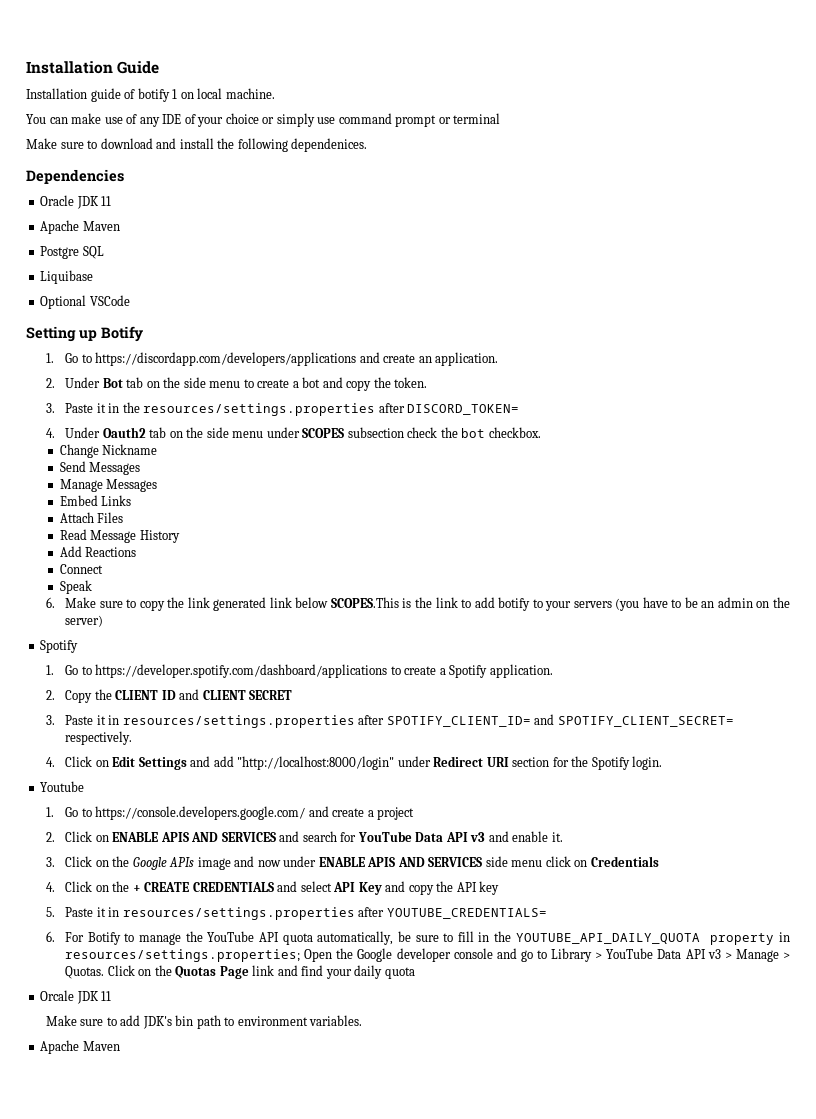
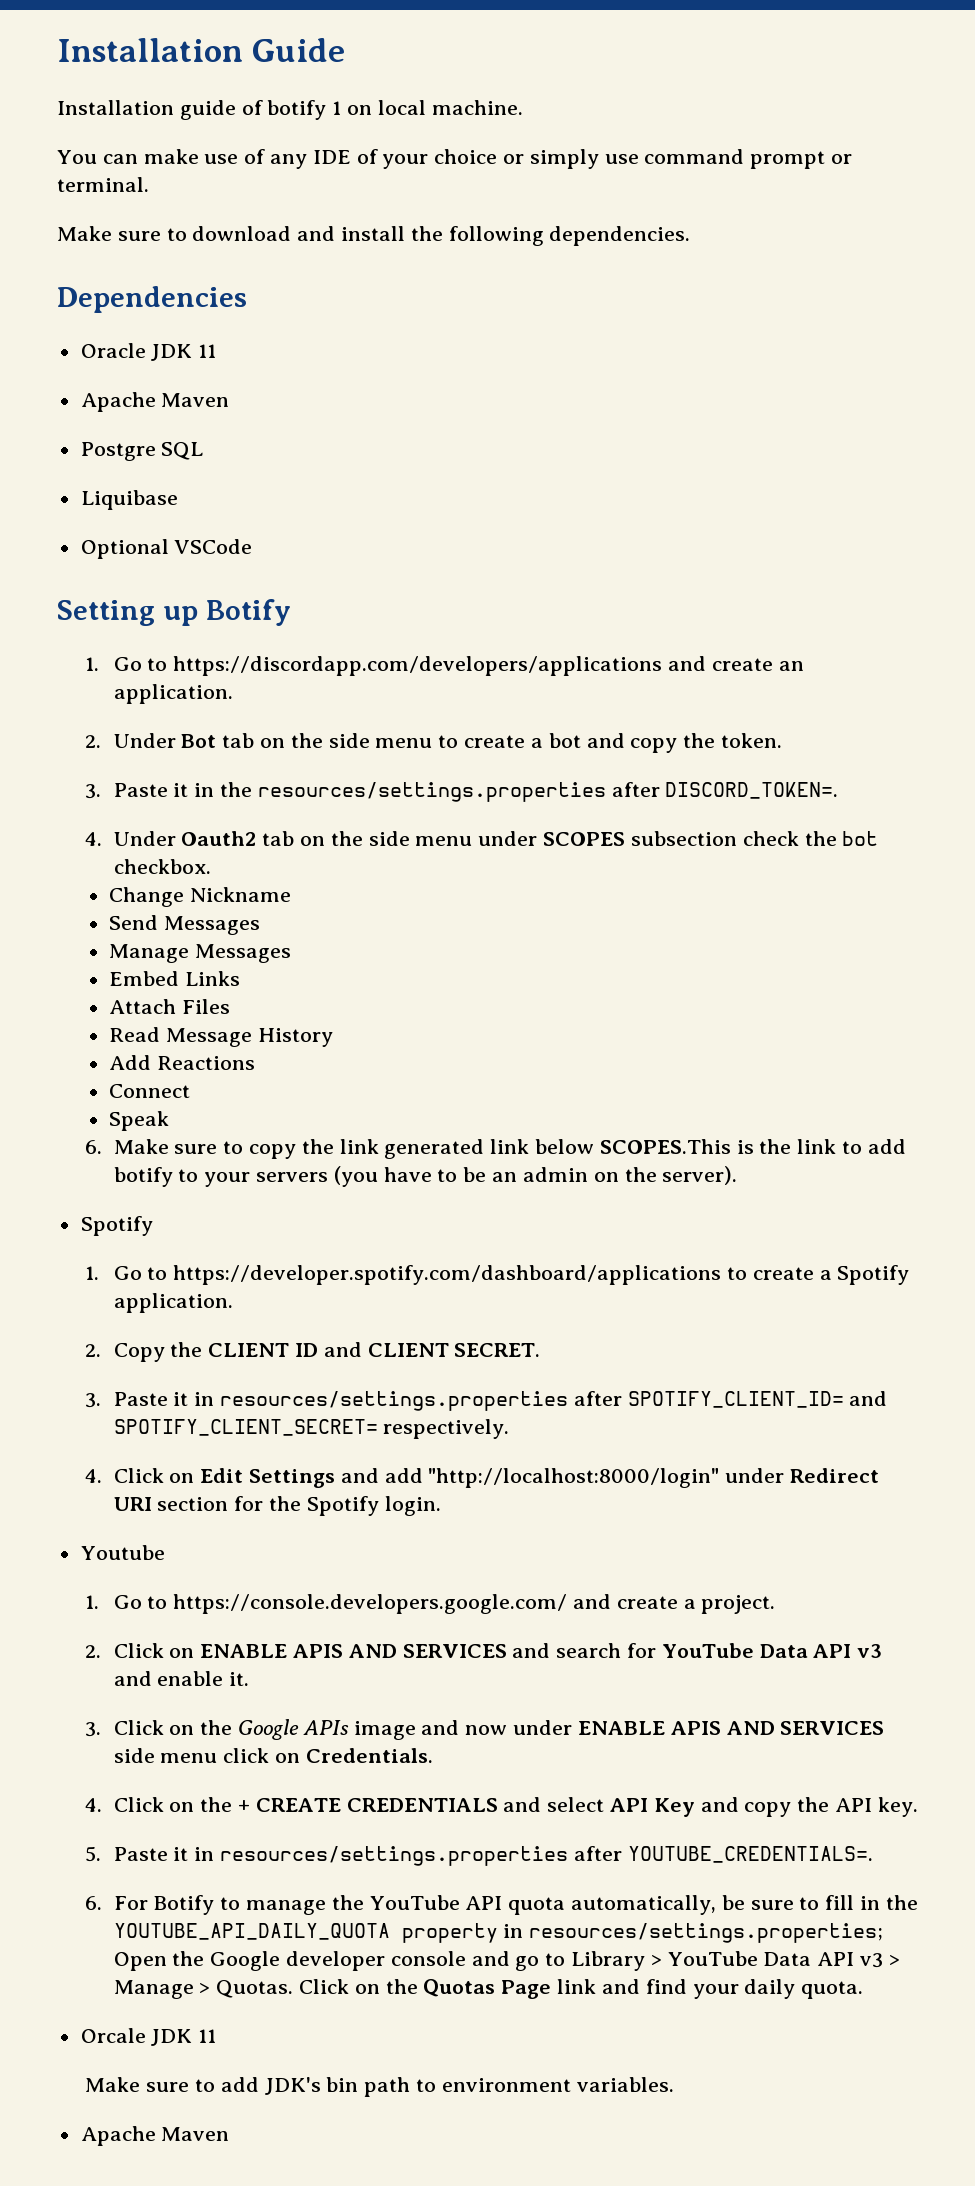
[453,113,501,124] terminal -> [57,177,149,192] terminal.
[291,138,368,152] dependenices. -> [549,226,691,246] dependencies.
[407,404,520,415] DISCORD_TOKEN= -> [665,782,839,799] DISCORD_TOKEN=.
[65,615,104,627] server) -> [662,1166,738,1185] server).
[249,690,293,700] SECRET -> [454,1343,541,1357] SECRET.
[377,807,415,820] project -> [701,1595,776,1614] project.
[590,856,659,867] Credentials -> [305,1748,433,1763] Credentials.
[479,881,500,895] key -> [877,1797,918,1817] key.
[386,908,547,919] YOUTUBE_CREDENTIALS= -> [627,1846,873,1863] YOUTUBE_CREDENTIALS=.
[384,967,415,979] quota -> [801,1981,864,1999] quota.

